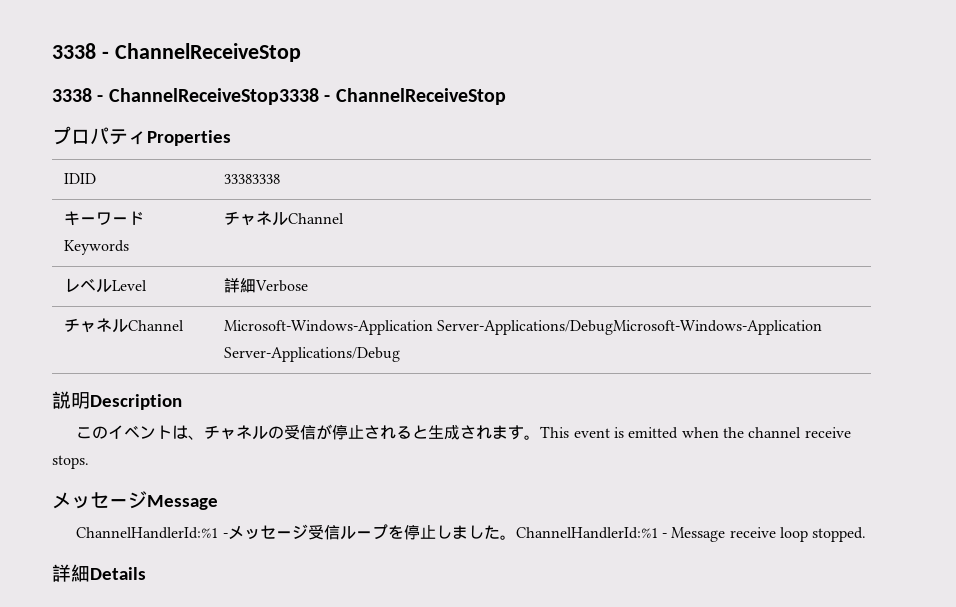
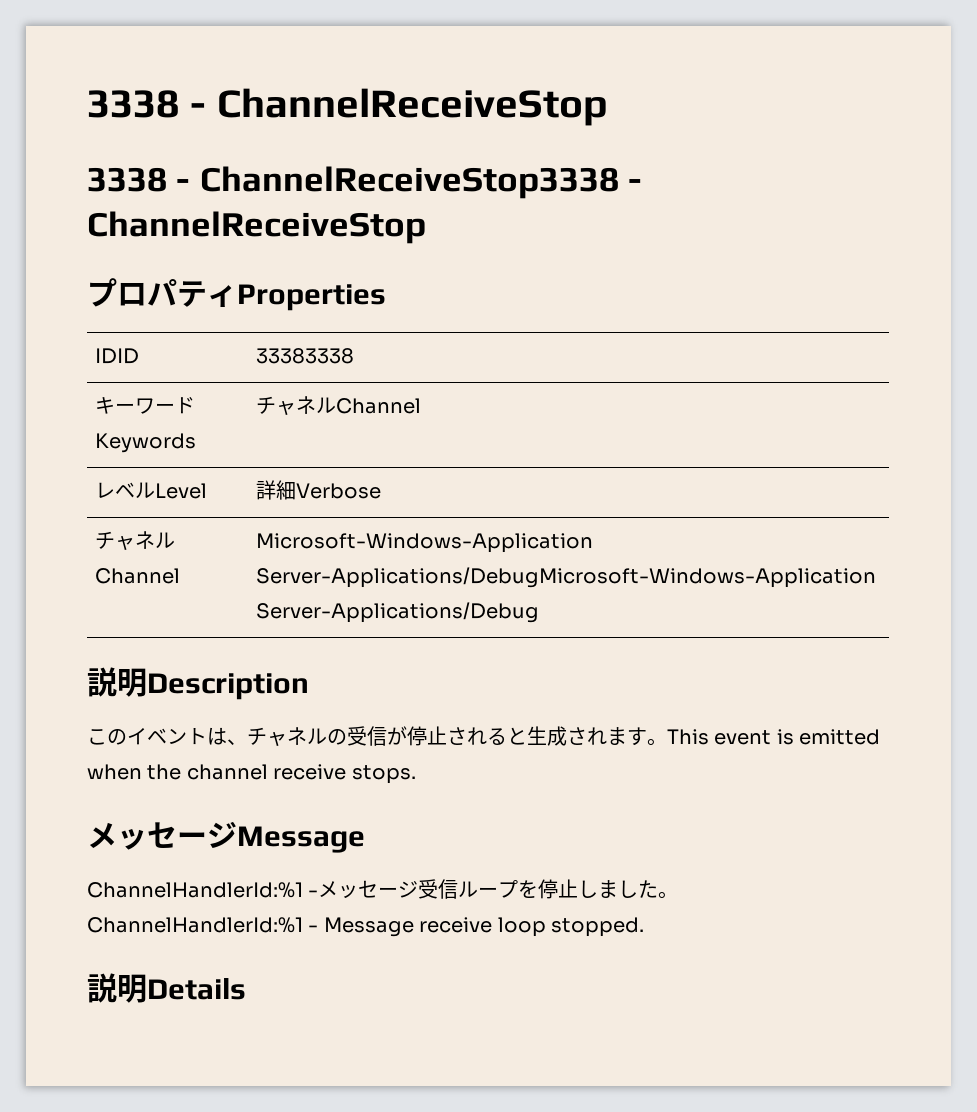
[52,564,90,582] 詳細 -> [87,973,147,1003] 説明

